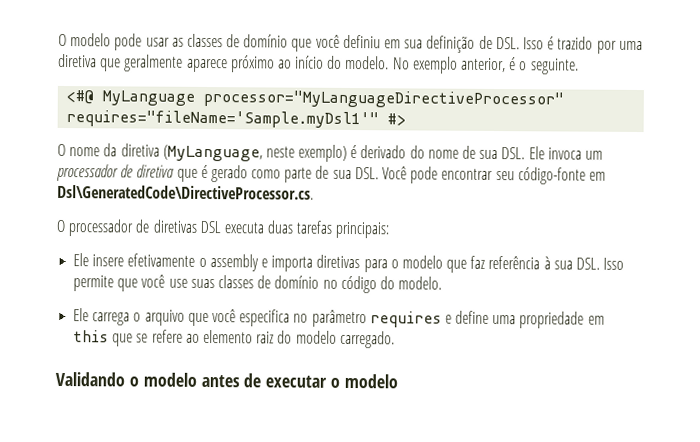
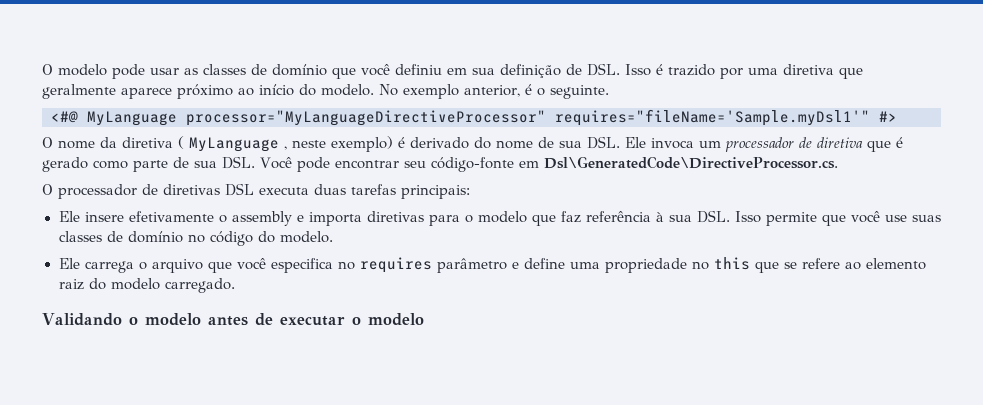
[162,144,263,162] (MyLanguage, -> [178,136,287,152] ( MyLanguage ,
[311,309,442,328] parâmetro requires -> [359,257,507,273] requires parâmetro
[587,315,605,325] em -> [691,261,709,270] no

